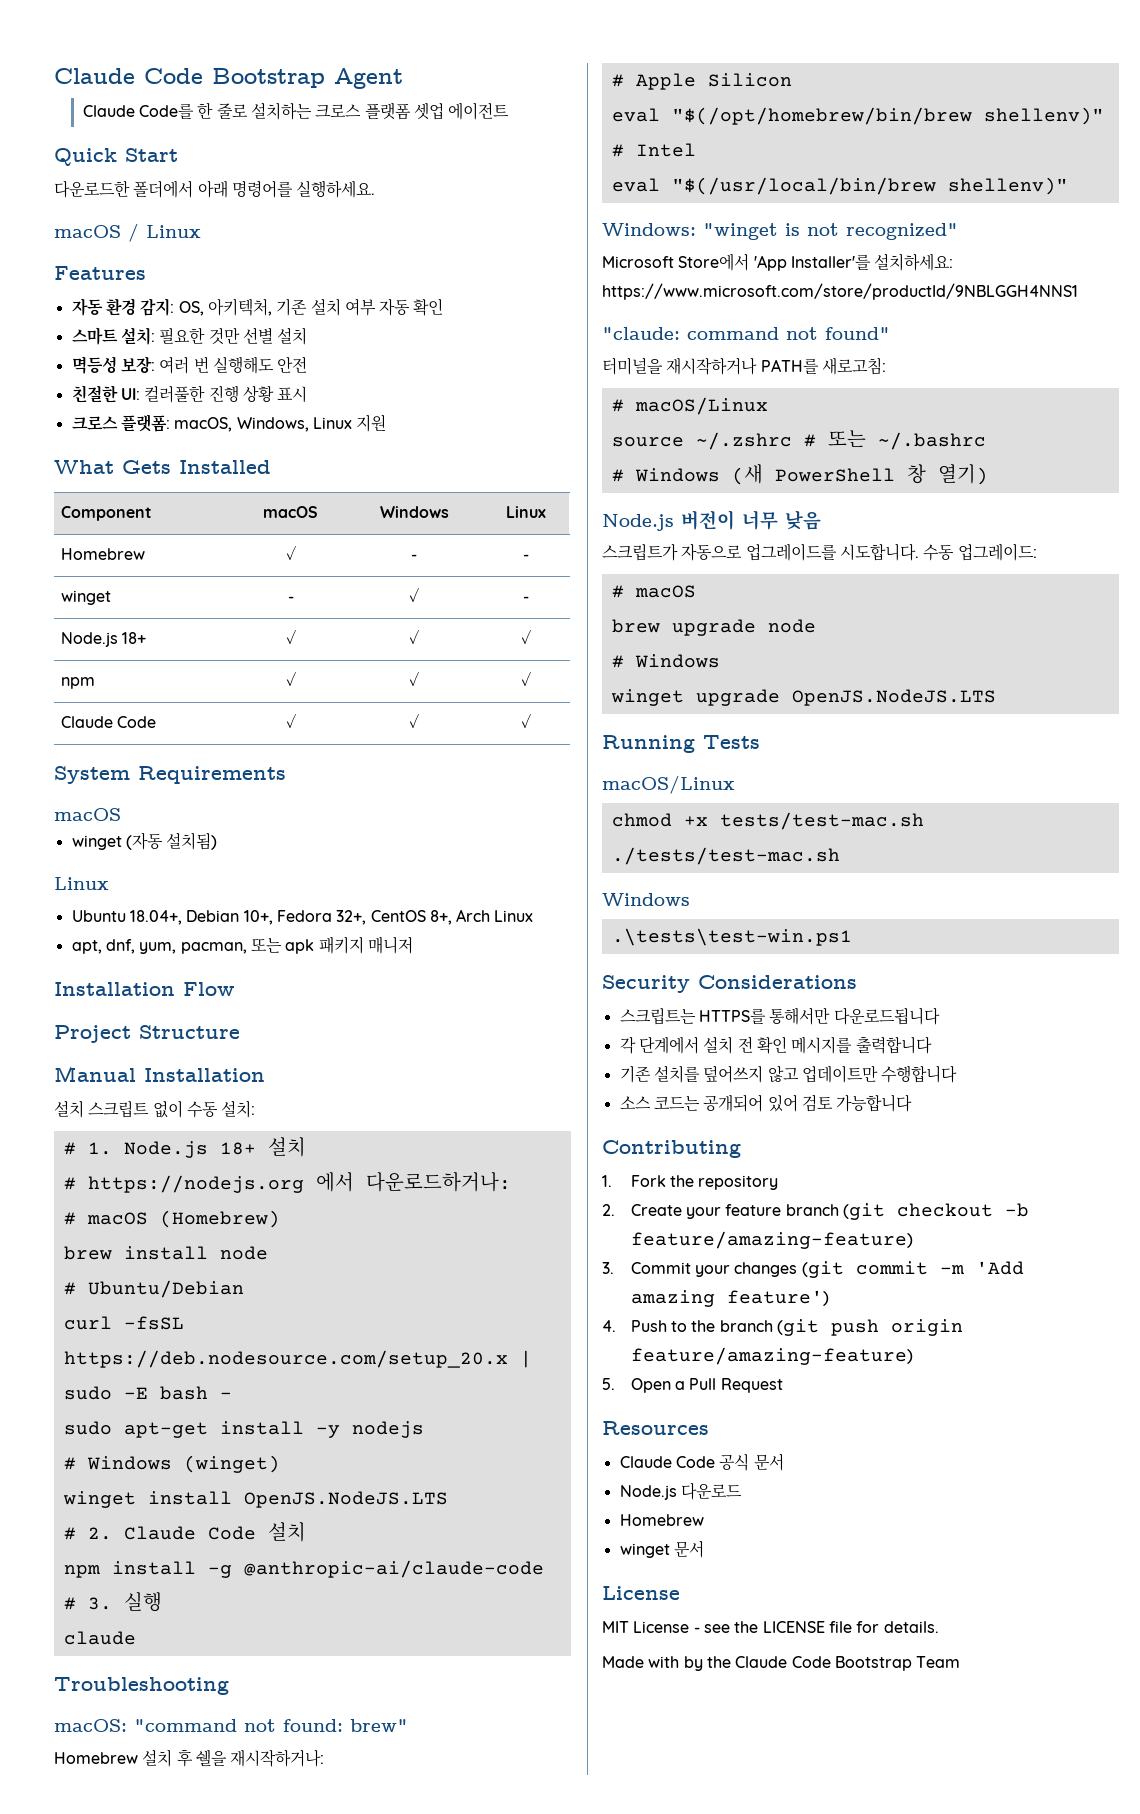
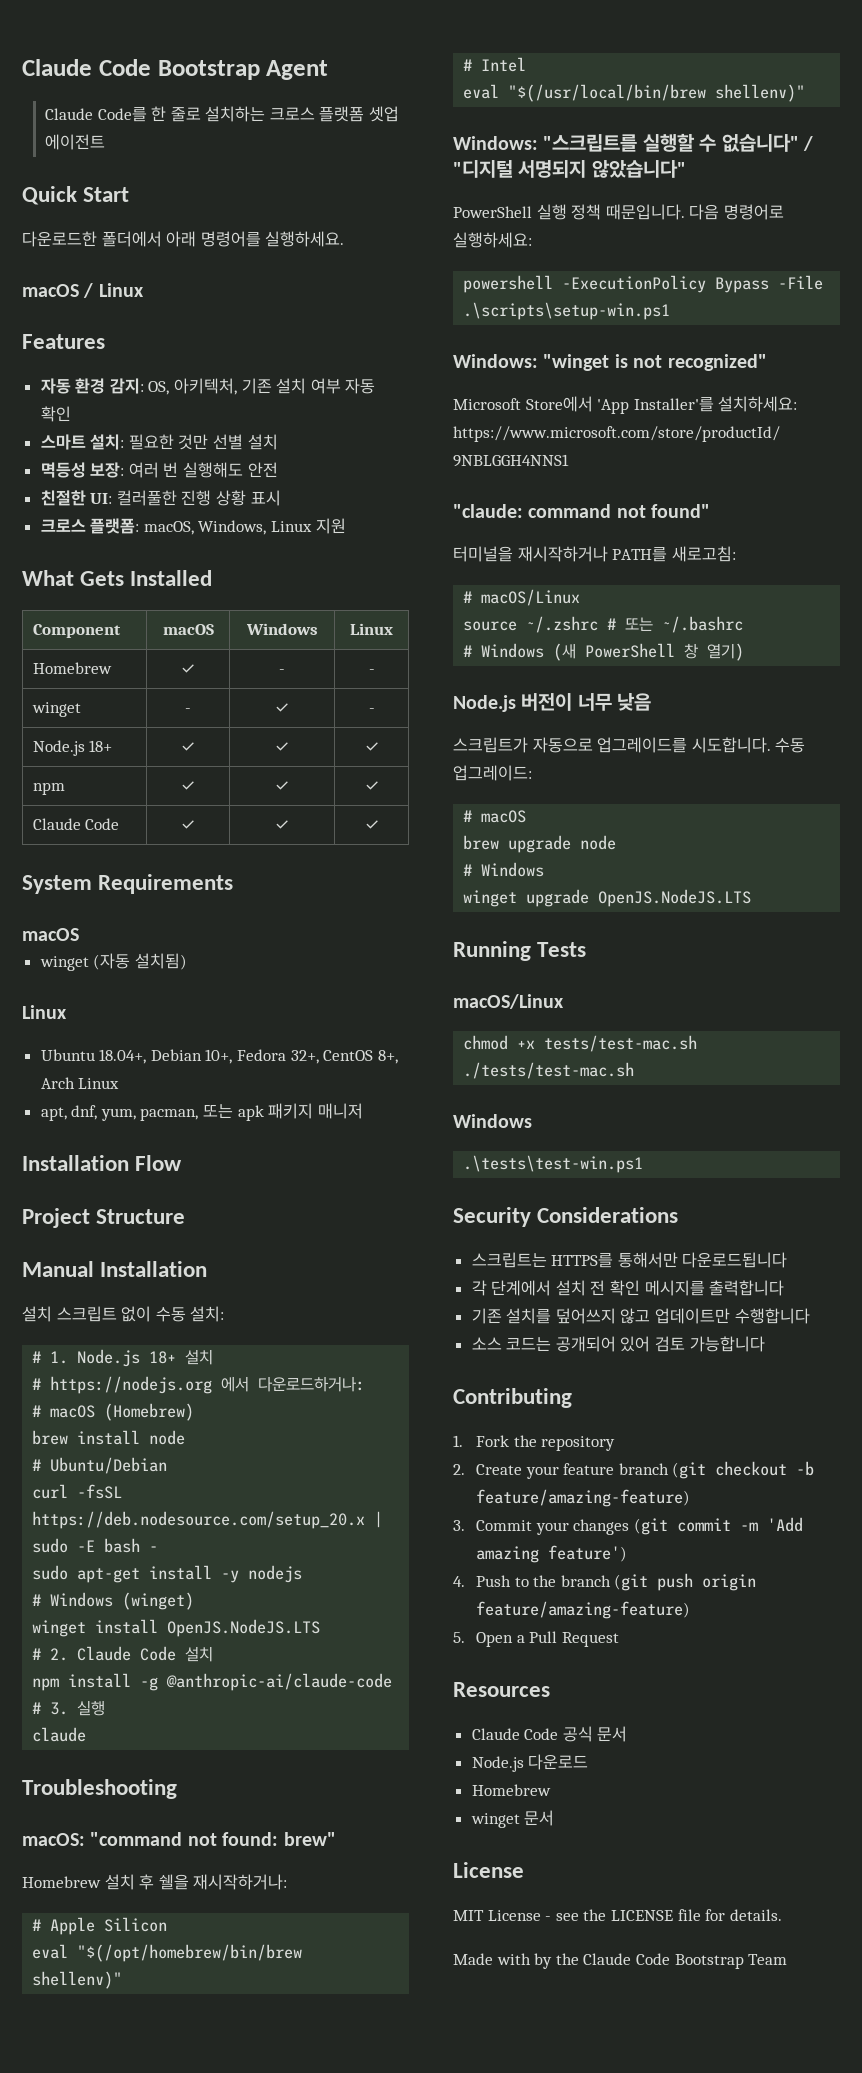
(1068, 186) none -> [453,133,813,152] [453,160,686,178] [453,204,784,220] [453,232,532,248] [463,275,824,293] [463,302,671,320] // Windows: "스크립트를 실행할 수 없습니다" / "디지털 서명되지 않았습니다" // PowerShell 실행 정책 때문입니다. 다음 명령어로 실행하세요: // powershell -ExecutionPolicy Bypass -File .\scripts\setup-win.ps1

